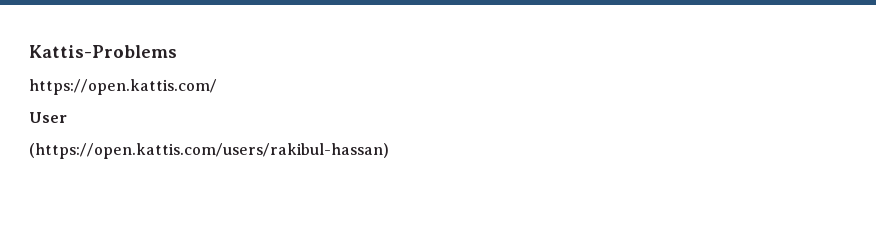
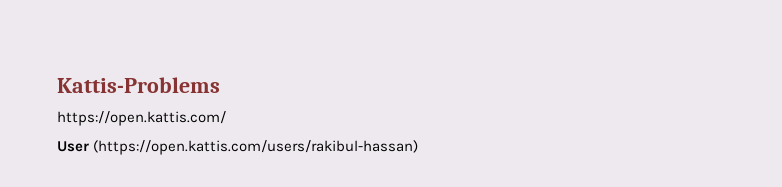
(67, 117) // -> (89, 146) none

